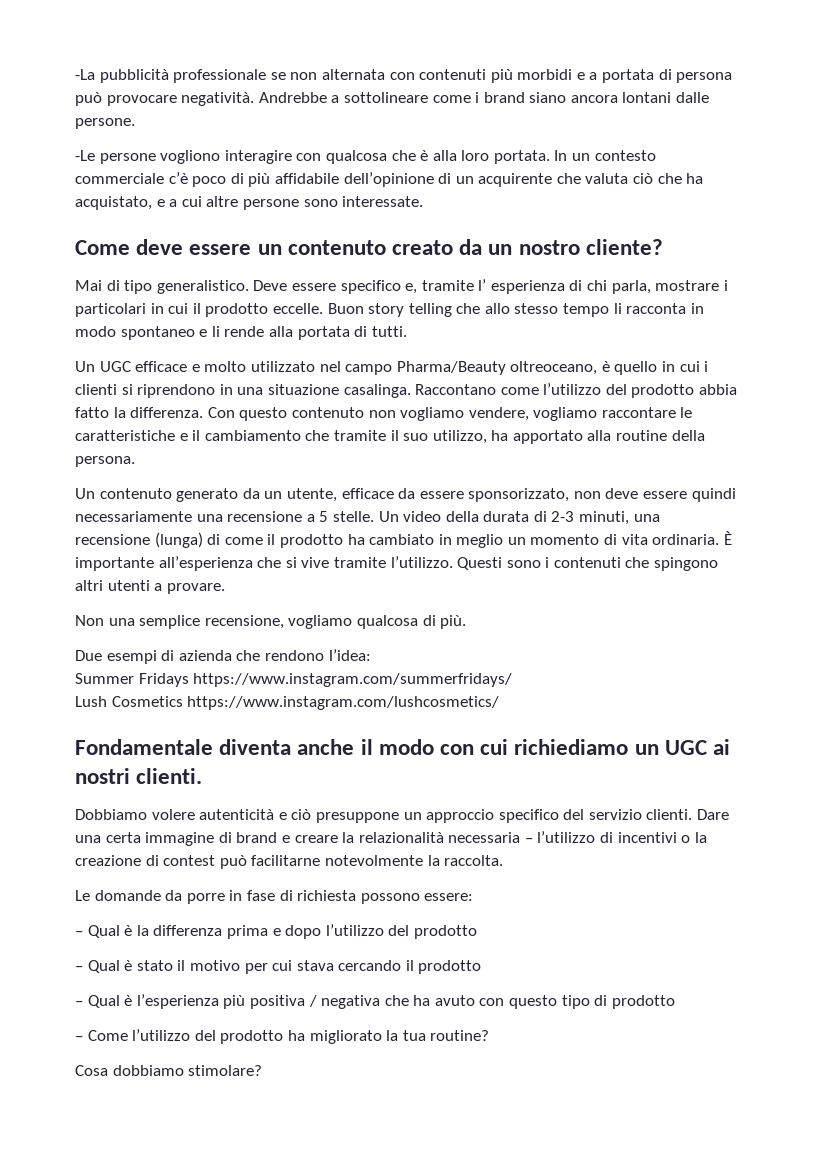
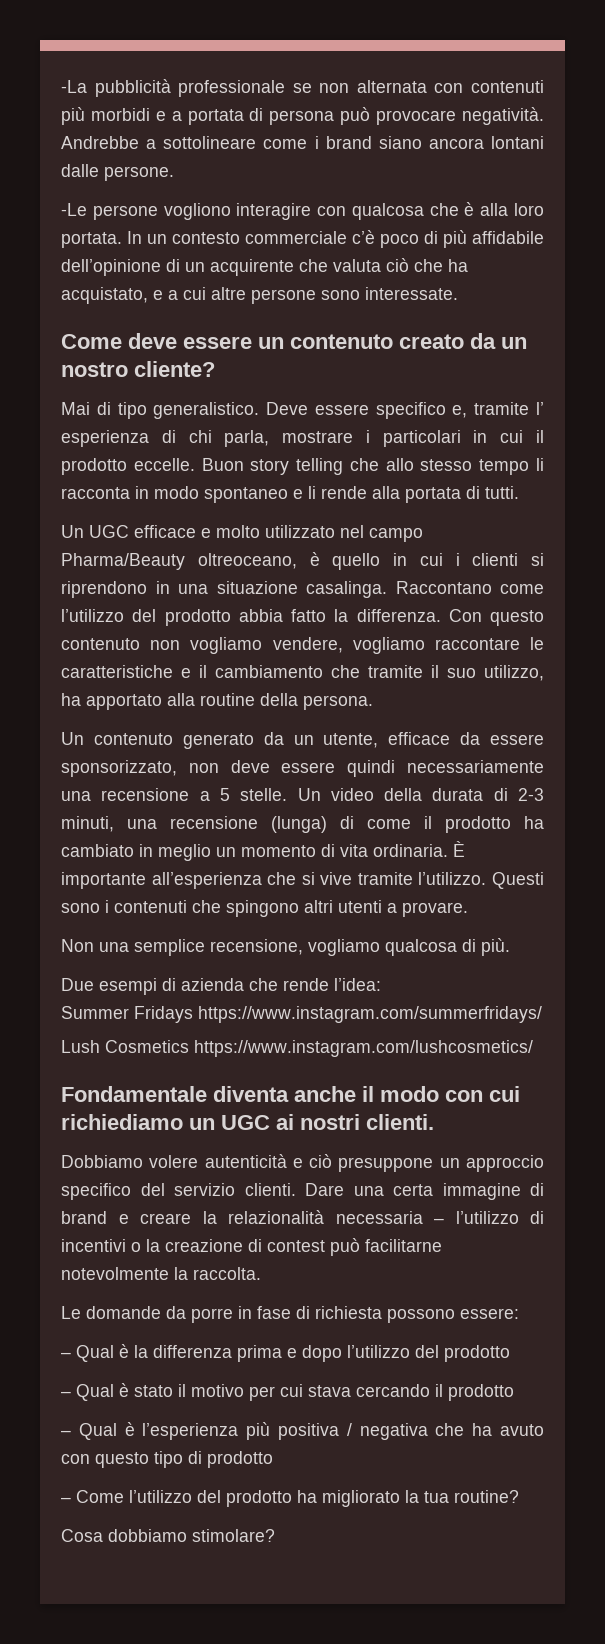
[264,650,324,661] rendono -> [283,978,329,991] rende

